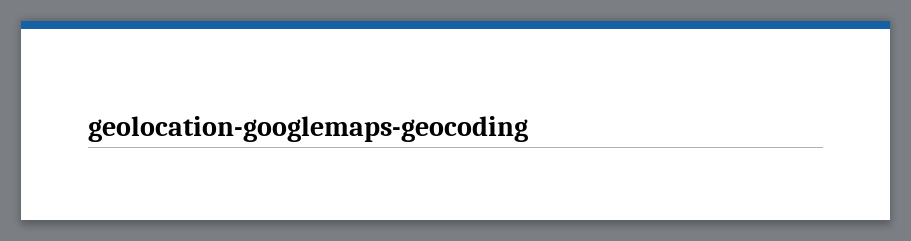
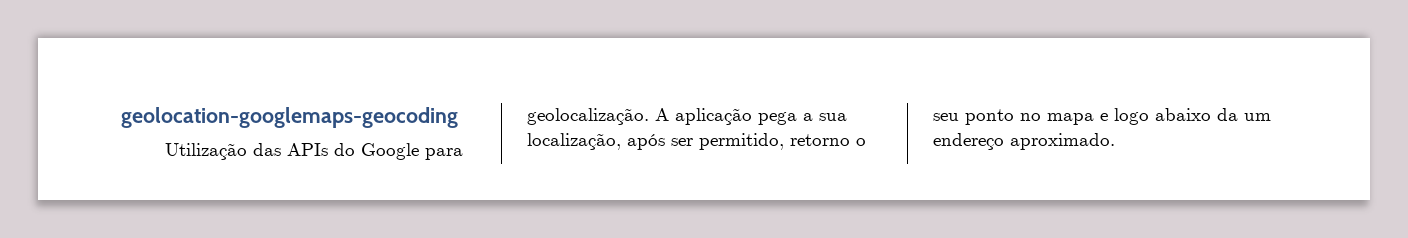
(528, 129) none -> [164,143,463,160] [527,108,847,125] [527,133,866,150] [933,108,1271,125] [933,133,1115,150] // Utilização das APIs do Google para geolocalização. A aplicação pega a sua localização, após ser permitido, retorno o seu ponto no mapa e logo abaixo da um endereço aproximado.

